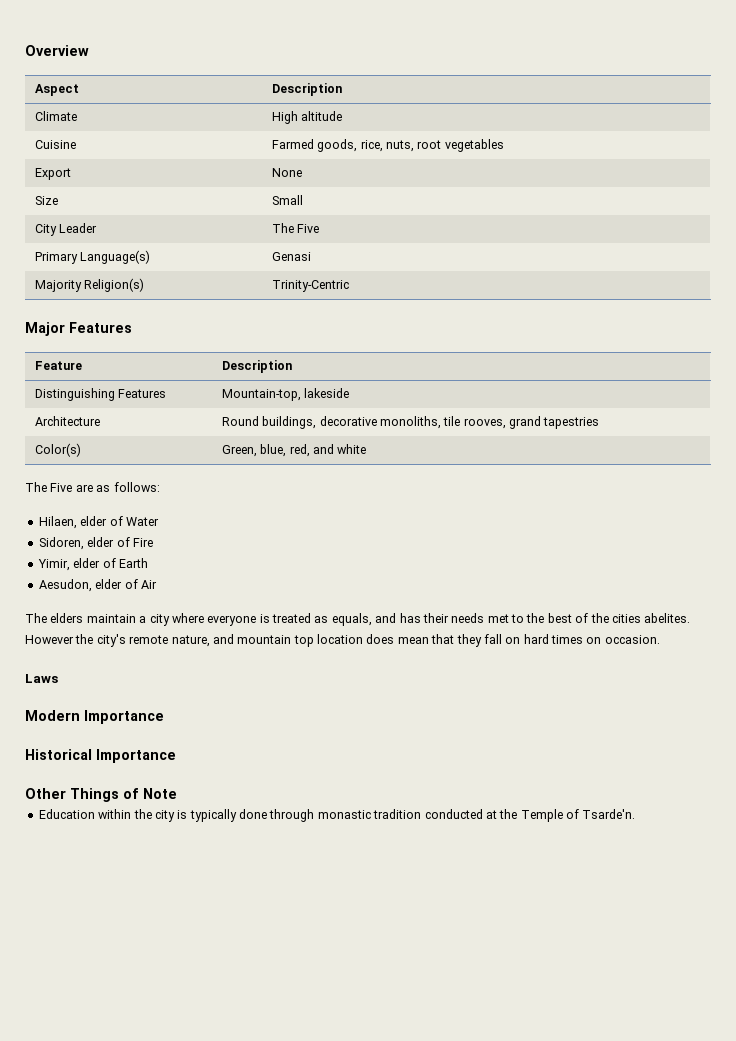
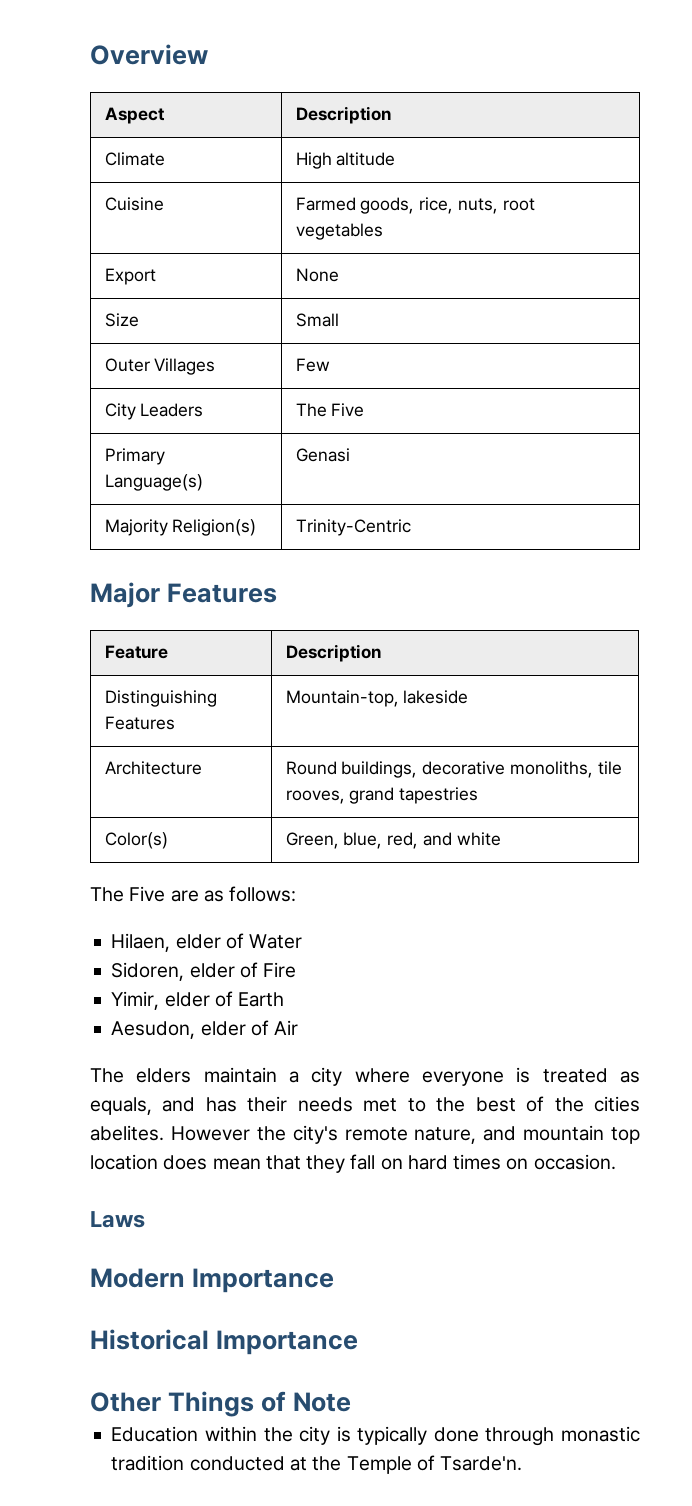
(303, 200) none -> [104,358,216,375] [295,358,330,372] // Outer Villages | Few
[59,223,98,233] Leader -> [140,403,204,417] Leaders

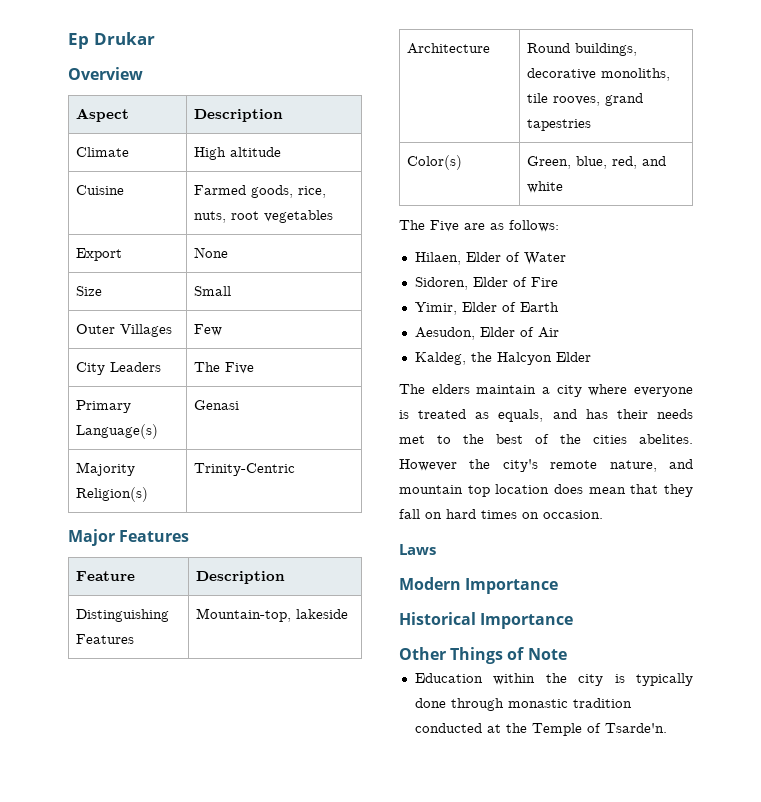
(90, 54) none -> [68,32,155,49] Ep Drukar //
[175,934,221,949] elder -> [465,252,501,262] Elder
[189,963,235,978] elder -> [472,277,508,287] Elder
[164,992,210,1007] elder -> [461,302,497,312] Elder
[200,1021,246,1036] elder -> [479,327,515,337] Elder
(299, 1027) none -> [414,352,591,365] // Kaldeg, the Halcyon Elder

